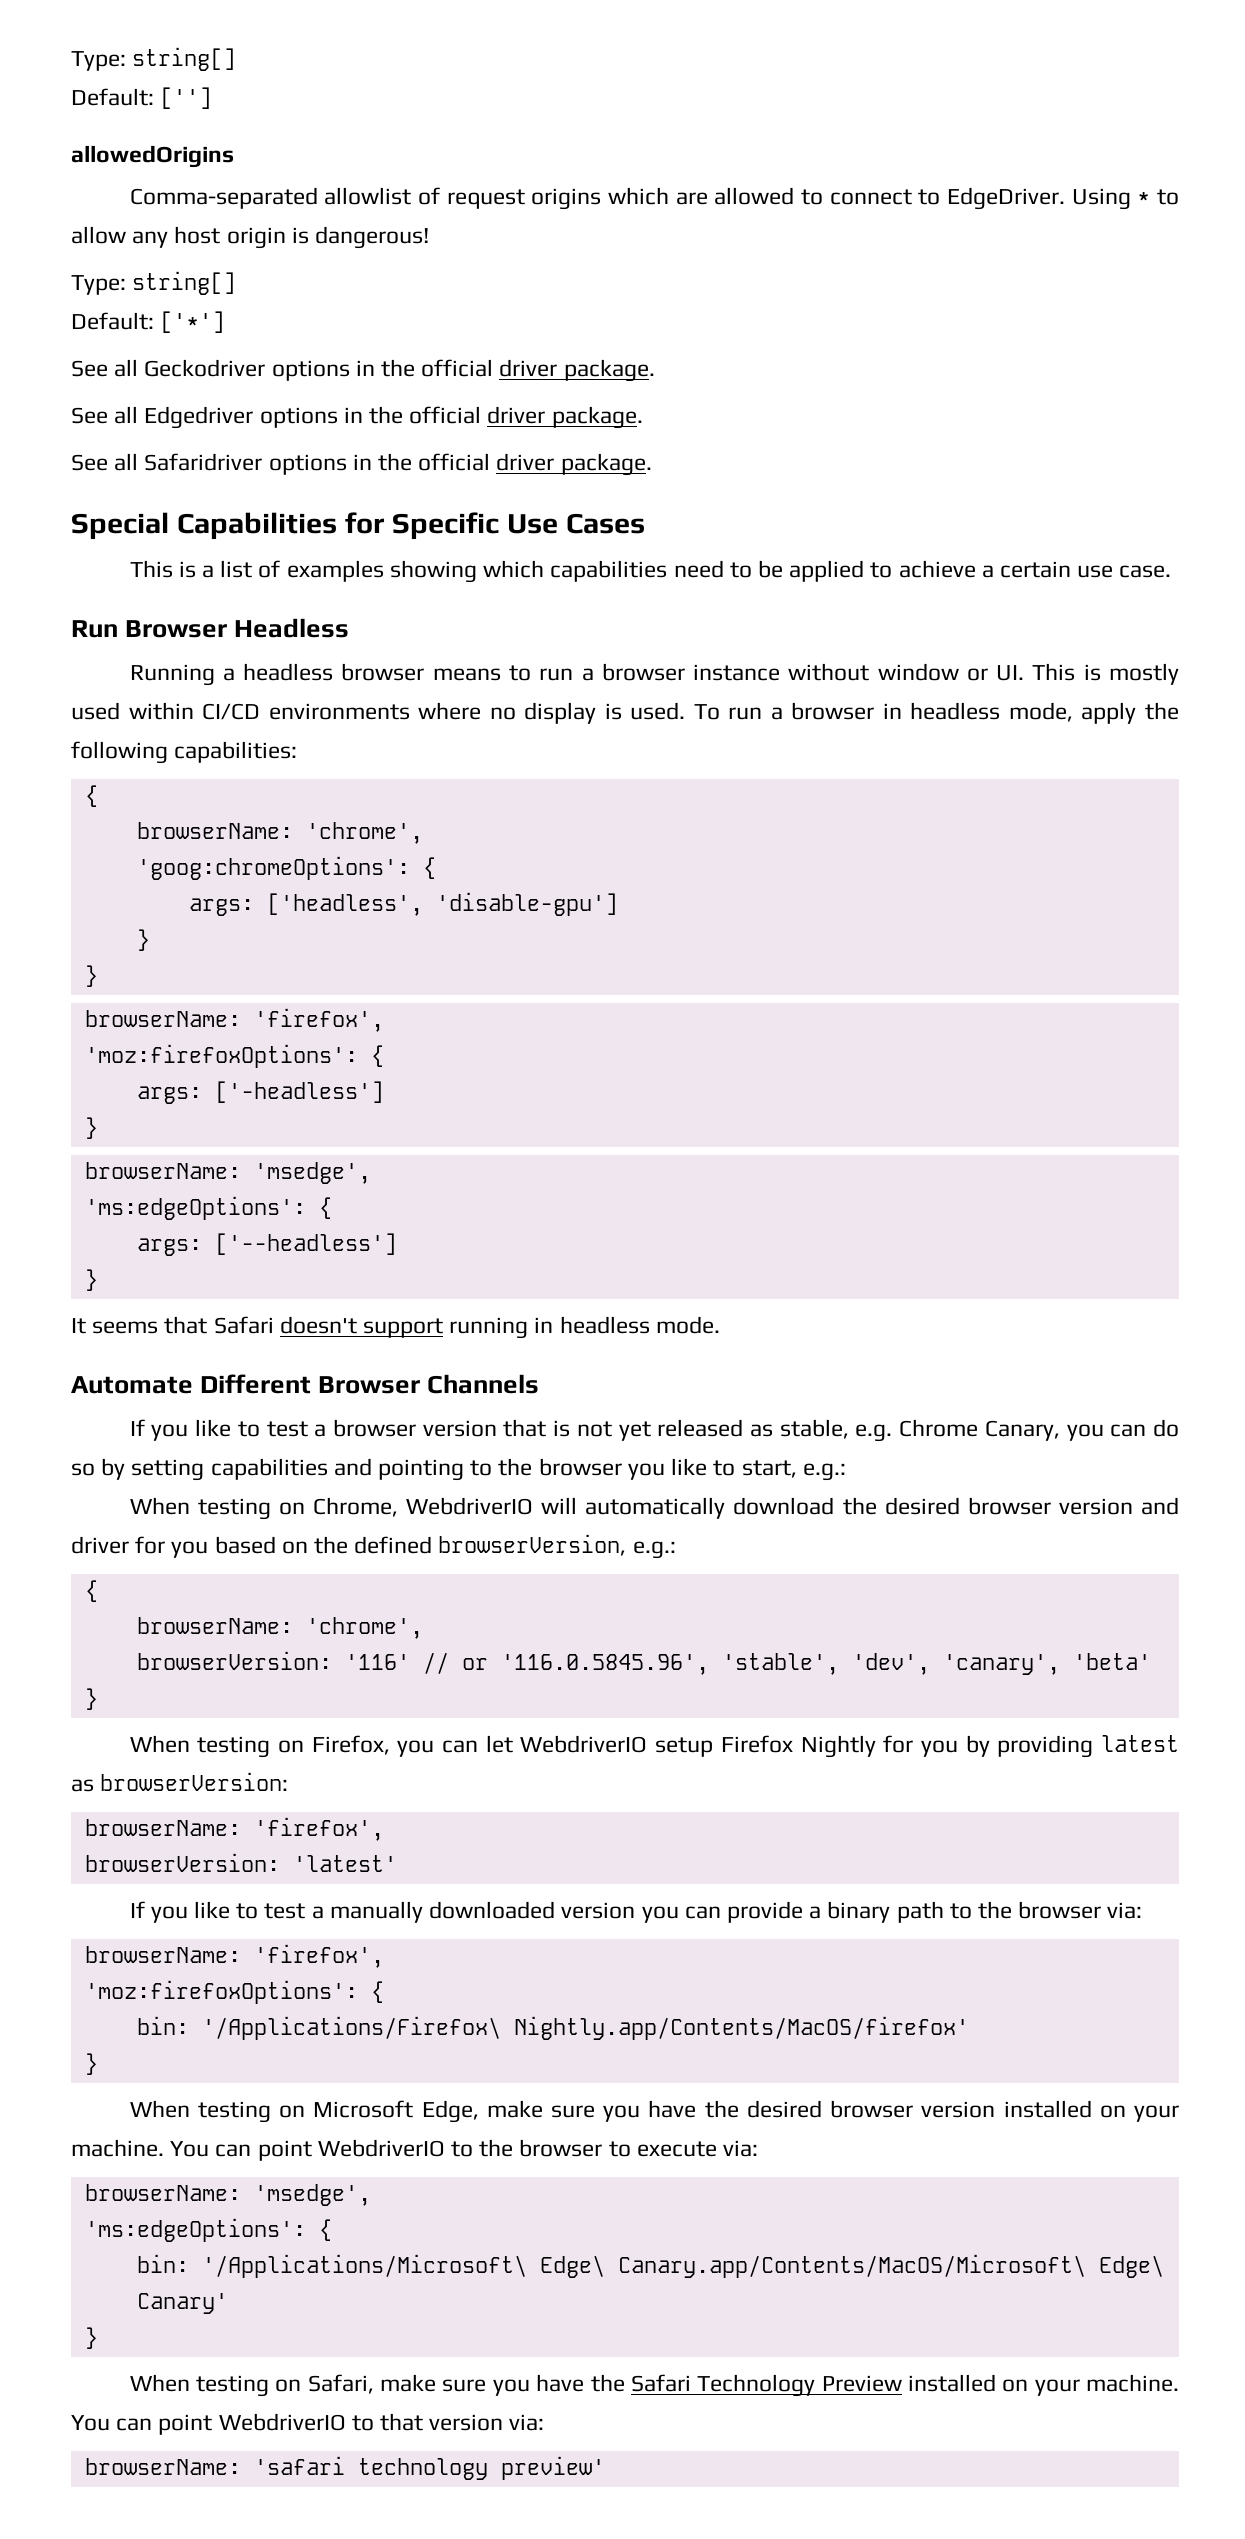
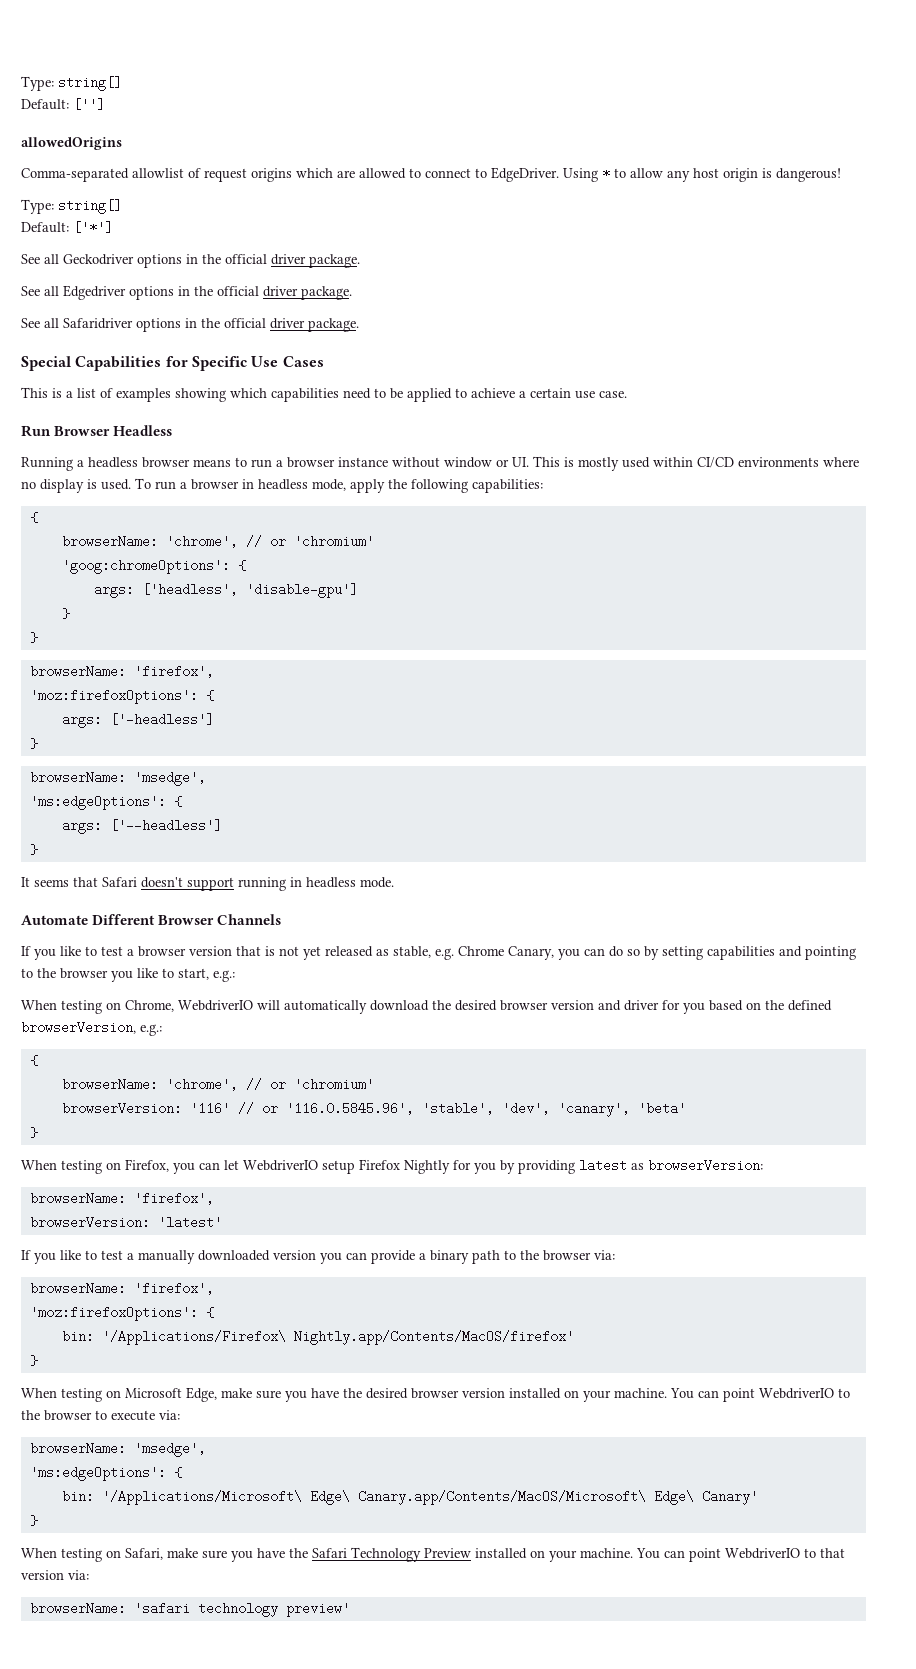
(423, 833) none -> [245,535,374,548] // or 'chromium'
(423, 1628) none -> [245,1078,374,1091] // or 'chromium'

